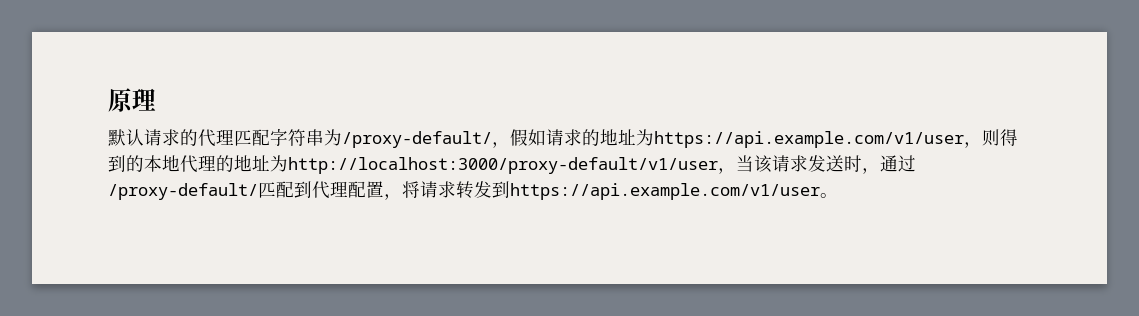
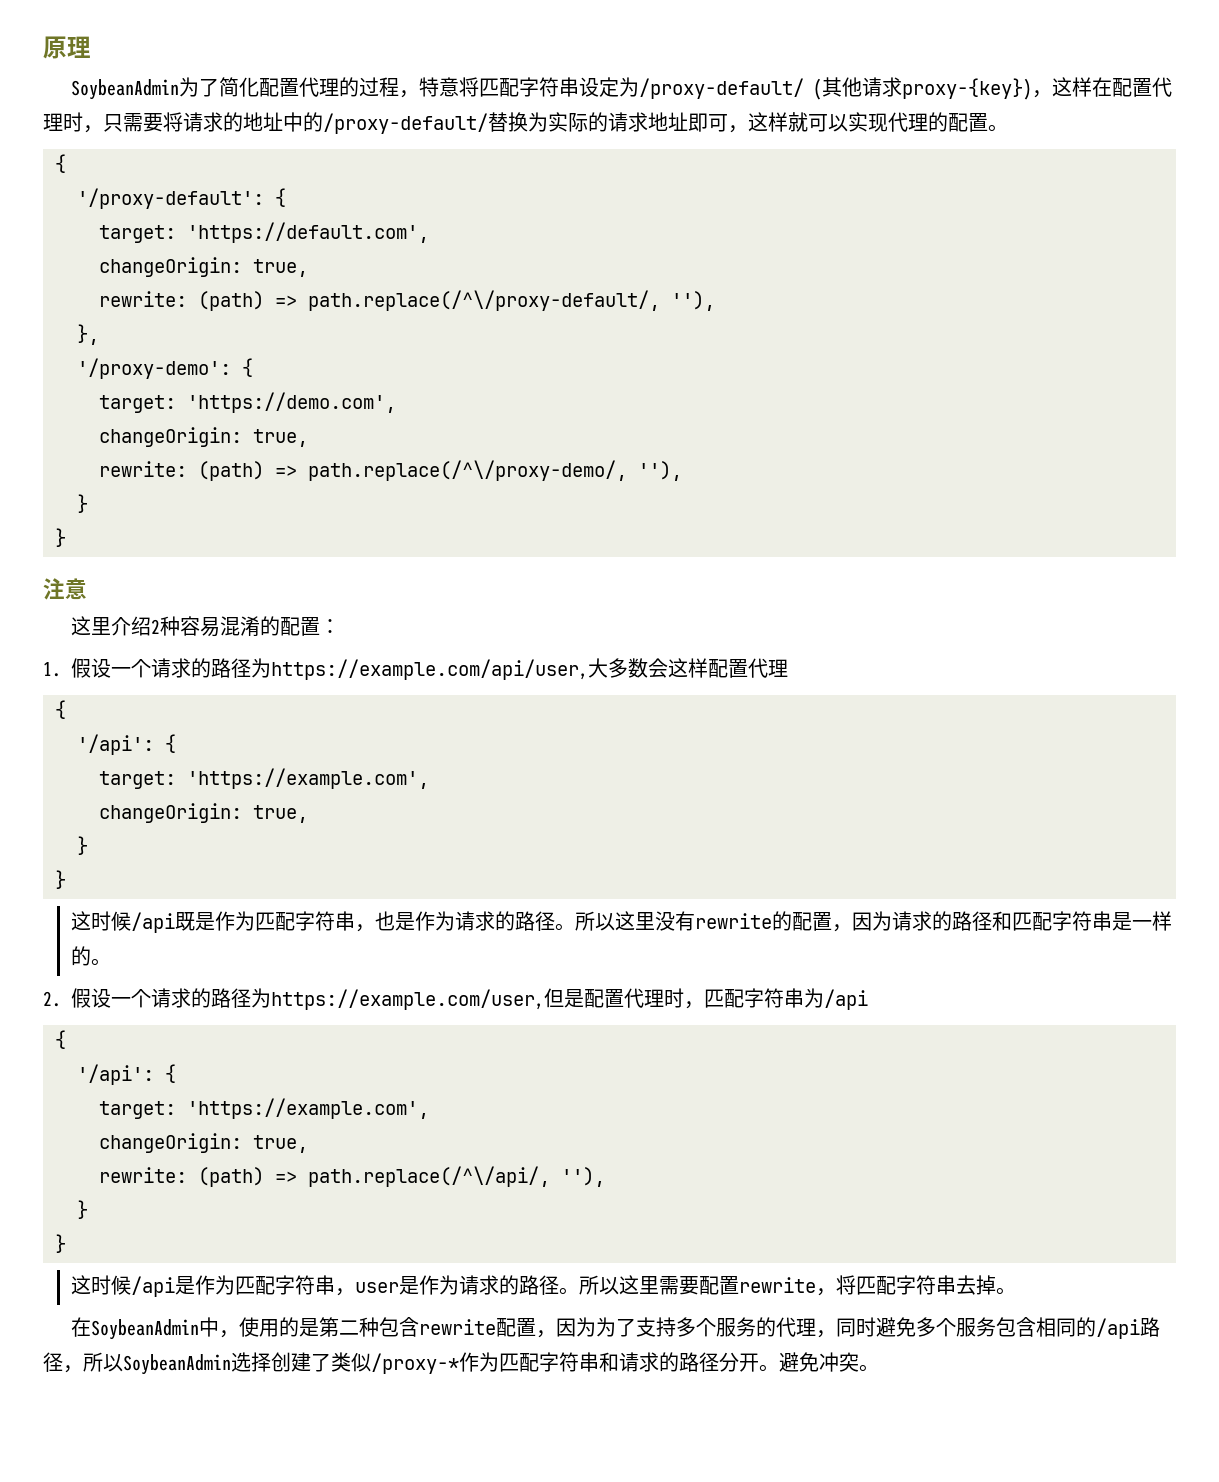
[108,128,1018,148] [108,155,916,174] [108,181,820,200] 默认请求的代理匹配字符串为/proxy-default/，假如请求的地址为https://api.example.com/v1/user，则得到的本地代理的地址为http://localhost:3000/proxy-default/v1/user，当该请求发送时，通过/proxy-default/匹配到代理配置，将请求转发到https://api.example.com/v1/user -> [70,77,1172,100] [43,112,1008,134] [55,154,66,173] [77,188,286,209] [99,222,429,243] [99,257,308,277] [99,290,715,311] [77,324,99,345] [77,358,253,379] [99,392,396,413] [99,427,308,447] [99,460,682,481] [77,494,88,513] [55,528,66,547] [43,578,87,600] [70,616,340,637] [43,658,789,680] [55,700,66,719] [77,734,176,755] [99,768,429,789] [99,803,308,823] [77,836,88,855] [55,870,66,889] [71,911,1173,933] [71,946,112,966] [43,988,869,1010] [55,1030,66,1049] [77,1064,176,1085] [99,1098,429,1119] [99,1133,308,1153] [99,1166,605,1187] [77,1200,88,1219] [55,1234,66,1253] [71,1275,1017,1297] [70,1317,1160,1340] [43,1352,859,1375] SoybeanAdmin为了简化配置代理的过程，特意将匹配字符串设定为/proxy-default/ (其他请求proxy-{key})，这样在配置代理时，只需要将请求的地址中的/proxy-default/替换为实际的请求地址即可，这样就可以实现代理的配置。 // { // '/proxy-default': { // target: 'https://default.com', // changeOrigin: true, // rewrite: (path) => path.replace(/^\/proxy-default/, ''), // }, // '/proxy-demo': { // target: 'https://demo.com', // changeOrigin: true, // rewrite: (path) => path.replace(/^\/proxy-demo/, ''), // } // } // 注意 // 这里介绍2种容易混淆的配置： // 1.假设一个请求的路径为https://example.com/api/user,大多数会这样配置代理 // { // '/api': { // target: 'https://example.com', // changeOrigin: true, // } // } // 这时候/api既是作为匹配字符串，也是作为请求的路径。所以这里没有rewrite的配置，因为请求的路径和匹配字符串是一样的。 // 2.假设一个请求的路径为https://example.com/user,但是配置代理时，匹配字符串为/api // { // '/api': { // target: 'https://example.com', // changeOrigin: true, // rewrite: (path) => path.replace(/^\/api/, ''), // } // } // 这时候/api是作为匹配字符串，user是作为请求的路径。所以这里需要配置rewrite，将匹配字符串去掉。 // 在SoybeanAdmin中，使用的是第二种包含rewrite配置，因为为了支持多个服务的代理，同时避免多个服务包含相同的/api路径，所以SoybeanAdmin选择创建了类似/proxy-*作为匹配字符串和请求的路径分开。避免冲突

